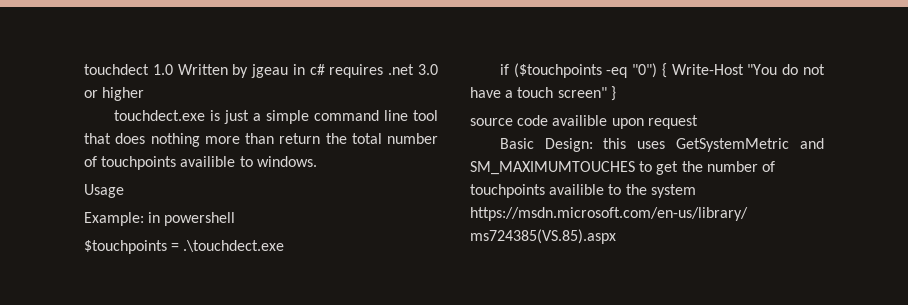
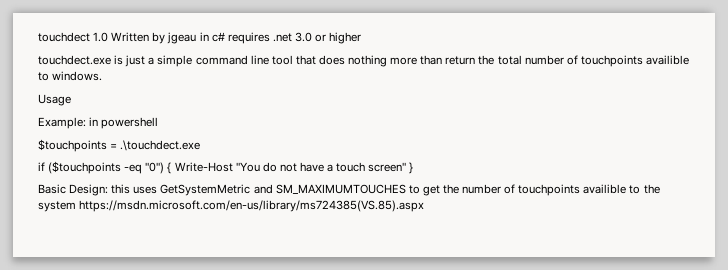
[470,115,698,129] // source code availible upon request -> (414, 168) none

